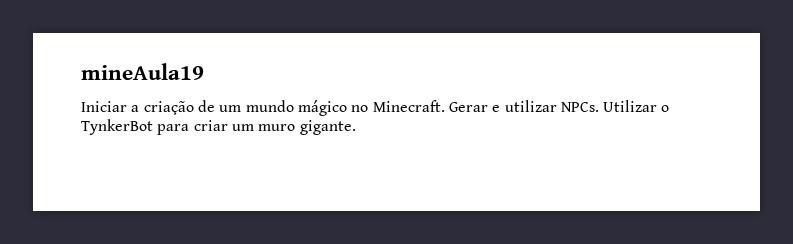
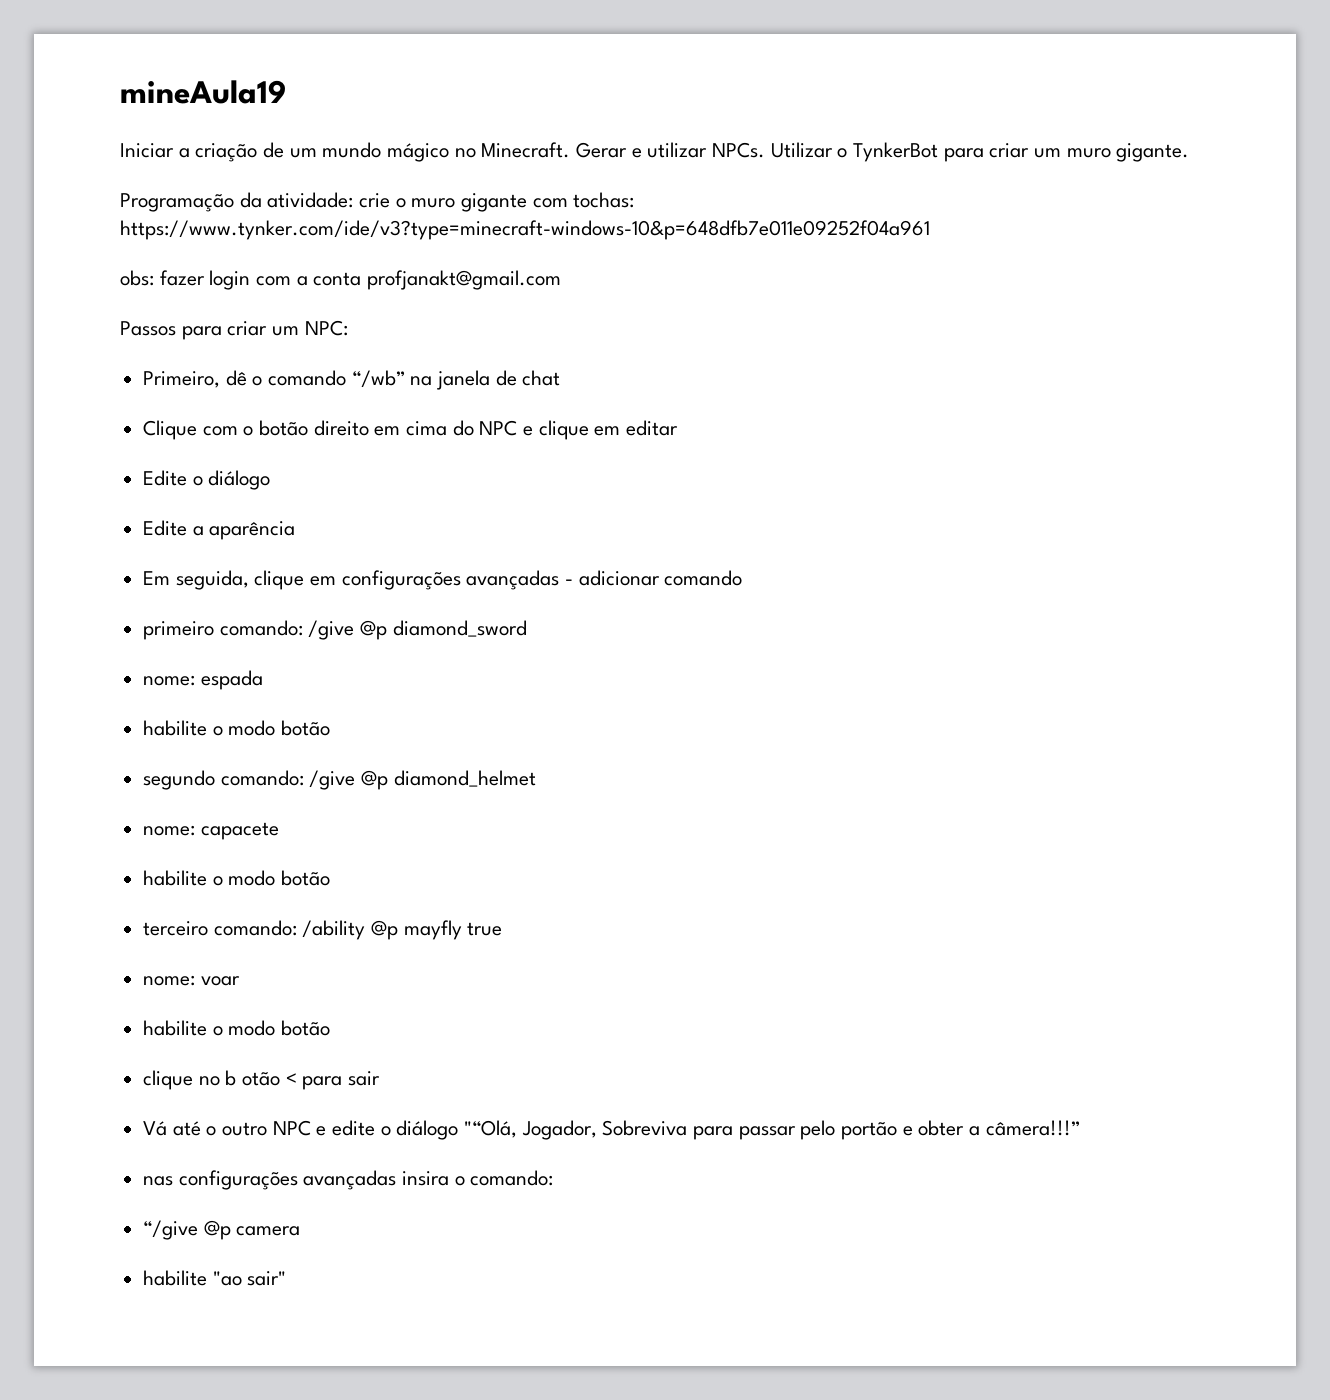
(356, 127) none -> [120,192,635,212] [120,220,930,240] [120,270,562,290] [120,320,348,340] [143,370,561,390] [143,420,679,440] [143,470,271,490] [143,520,296,540] [143,570,743,590] [143,620,527,640] [143,670,263,690] [143,720,331,736] [143,770,536,790] [143,822,279,840] [143,870,331,886] [143,920,503,940] [143,975,240,986] [143,1020,331,1036] [143,1070,381,1090] [143,1120,1080,1140] [143,1170,554,1190] [143,1220,301,1240] [143,1270,287,1286] // Programação da atividade: crie o muro gigante com tochas: https://www.tynker.com/ide/v3?type=minecraft-windows-10&p=648dfb7e011e09252f04a961 // obs: fazer login com a conta profjanakt@gmail.com // Passos para criar um NPC: // Primeiro, dê o comando “/wb” na janela de chat // Clique com o botão direito em cima do NPC e clique em editar // Edite o diálogo // Edite a aparência // Em seguida, clique em configurações avançadas - adicionar comando // primeiro comando: /give @p diamond_sword // nome: espada // habilite o modo botão // segundo comando: /give @p diamond_helmet // nome: capacete // habilite o modo botão // terceiro comando: /ability @p mayfly true // nome: voar // habilite o modo botão // clique no b otão < para sair // Vá até o outro NPC e edite o diálogo "“Olá, Jogador, Sobreviva para passar pelo portão e obter a câmera!!!” // nas configurações avançadas insira o comando: // “/give @p camera // habilite "ao sair"

